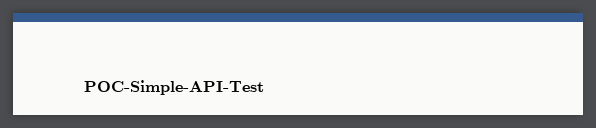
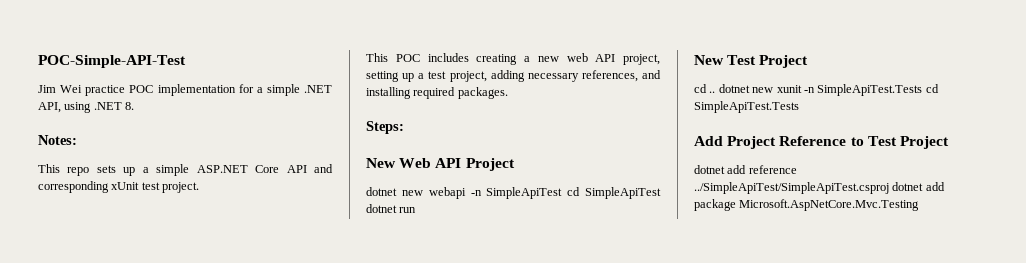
(264, 87) none -> [38,84,332,96] [38,102,135,113] [38,135,77,145] [38,164,334,176] [38,181,200,193] [366,53,660,65] [366,70,661,82] [366,87,508,99] [366,121,404,134] [366,158,515,171] [366,187,661,199] [366,204,417,213] [694,55,809,68] [694,84,939,96] [694,101,799,113] [694,136,949,149] [694,165,797,174] [694,182,945,194] [694,199,920,211] // Jim Wei practice POC implementation for a simple .NET API, using .NET 8. // Notes: // This repo sets up a simple ASP.NET Core API and corresponding xUnit test project. // This POC includes creating a new web API project, setting up a test project, adding necessary references, and installing required packages. // Steps: // New Web API Project // dotnet new webapi -n SimpleApiTest cd SimpleApiTest dotnet run // New Test Project // cd .. dotnet new xunit -n SimpleApiTest.Tests cd SimpleApiTest.Tests // Add Project Reference to Test Project // dotnet add reference ../SimpleApiTest/SimpleApiTest.csproj dotnet add package Microsoft.AspNetCore.Mvc.Testing

